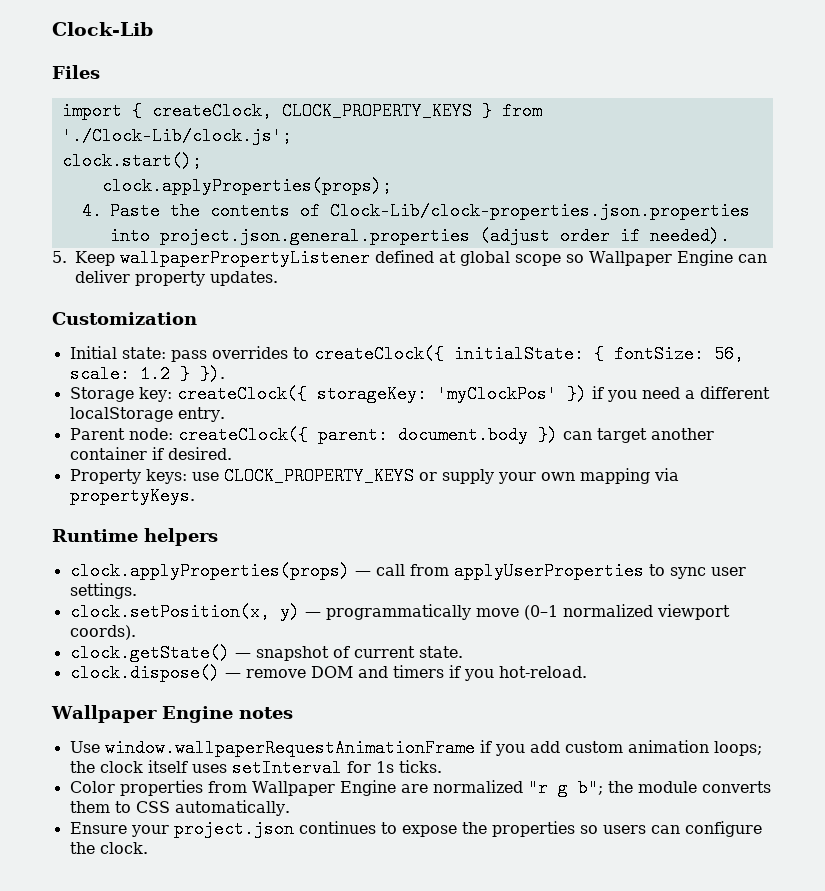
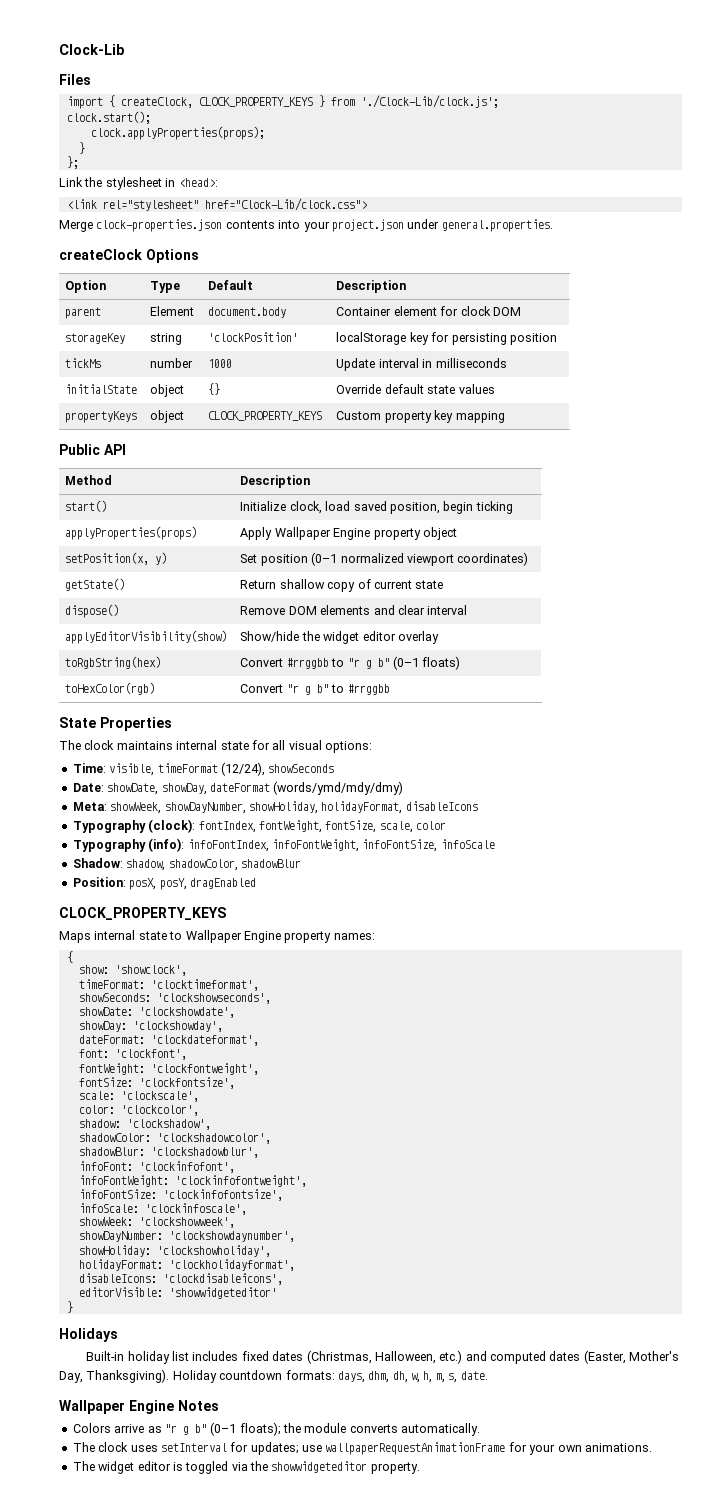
[81,202,750,220] [109,227,730,245] [52,249,767,267] [75,270,278,286] [52,312,197,325] [69,345,744,363] [69,365,225,383] [69,385,770,403] [69,407,225,422] [69,426,714,444] [69,447,232,460] [69,467,679,485] [69,487,195,505] [52,528,218,546] [69,562,746,580] [69,583,137,599] [69,603,730,621] [69,625,136,640] [69,644,463,662] [69,664,587,682] [51,705,293,723] [69,739,762,757] [69,759,442,777] [69,779,771,797] [69,800,290,816] [69,820,762,838] [69,842,148,854] 4. Paste the contents of Clock-Lib/clock-properties.json.properties into project.json.general.properties (adjust order if needed). // 5. Keep wallpaperPropertyListener defined at global scope so Wallpaper Engine can deliver property updates. // Customization // Initial state: pass overrides to createClock({ initialState: { fontSize: 56, scale: 1.2 } }). // Storage key: createClock({ storageKey: 'myClockPos' }) if you need a different localStorage entry. // Parent node: createClock({ parent: document.body }) can target another container if desired. // Property keys: use CLOCK_PROPERTY_KEYS or supply your own mapping via propertyKeys. // Runtime helpers // clock.applyProperties(props) — call from applyUserProperties to sync user settings. // clock.setPosition(x, y) — programmatically move (0–1 normalized viewport coords). // clock.getState() — snapshot of current state. // clock.dispose() — remove DOM and timers if you hot-reload. // Wallpaper Engine notes // Use window.wallpaperRequestAnimationFrame if you add custom animation loops; the clock itself uses setInterval for 1s ticks. // Color properties from Wallpaper Engine are normalized "r g b"; the module converts them to CSS automatically. // Ensure your project.json continues to expose the properties so users can configure the clock. -> [78,142,85,154] [66,156,79,169] [59,177,218,190] [66,198,367,211] [59,219,553,232] [59,249,199,263] [65,280,107,293] [150,281,181,293] [208,280,254,290] [336,280,407,293] [65,307,102,319] [150,306,195,316] [208,307,287,318] [336,306,521,316] [65,333,126,344] [150,333,183,345] [208,332,299,342] [336,332,557,345] [65,358,102,368] [150,358,194,368] [208,359,233,368] [336,358,507,371] [65,384,138,394] [150,384,185,397] [208,383,221,395] [336,384,495,394] [65,411,138,423] [150,410,185,423] [208,411,323,421] [336,410,505,423] [59,444,126,455] [65,475,113,485] [240,475,311,488] [65,500,108,512] [240,501,513,514] [65,526,198,540] [240,527,457,540] [65,552,168,565] [240,552,529,566] [65,578,126,591] [240,579,444,592] [65,604,120,618] [240,605,468,615] [65,630,228,644] [240,631,439,644] [65,656,162,669] [240,656,461,670] [65,682,156,695] [240,684,390,695] [59,717,172,731] [59,740,372,753] [72,762,335,776] [72,781,404,795] [72,801,478,814] [72,819,446,833] [72,838,495,852] [72,858,301,871] [72,877,256,890] [59,907,226,920] [59,930,375,943] [66,951,73,963] [78,965,187,976] [78,979,259,991] [78,993,271,1004] [78,1007,235,1018] [78,1021,223,1032] [78,1035,259,1046] [78,1049,187,1060] [78,1063,259,1075] [78,1077,235,1089] [78,1091,199,1102] [78,1105,199,1116] [78,1119,211,1130] [78,1133,271,1144] [78,1147,259,1158] [78,1161,235,1173] [78,1175,307,1187] [78,1189,283,1201] [78,1203,247,1215] [78,1217,235,1228] [78,1231,295,1242] [78,1245,271,1257] [78,1259,295,1271] [78,1273,283,1285] [78,1287,277,1299] [66,1301,73,1313] [59,1328,118,1342] [86,1350,680,1364] [59,1369,488,1383] [59,1400,219,1414] [72,1422,481,1436] [72,1442,652,1455] [72,1461,420,1474] } // }; // Link the stylesheet in <head>: // <link rel="stylesheet" href="Clock-Lib/clock.css"> // Merge clock-properties.json contents into your project.json under general.properties. // createClock Options // Option | Type | Default | Description // parent | Element | document.body | Container element for clock DOM // storageKey | string | 'clockPosition' | localStorage key for persisting position // tickMs | number | 1000 | Update interval in milliseconds // initialState | object | {} | Override default state values // propertyKeys | object | CLOCK_PROPERTY_KEYS | Custom property key mapping // Public API // Method | Description // start() | Initialize clock, load saved position, begin ticking // applyProperties(props) | Apply Wallpaper Engine property object // setPosition(x, y) | Set position (0–1 normalized viewport coordinates) // getState() | Return shallow copy of current state // dispose() | Remove DOM elements and clear interval // applyEditorVisibility(show) | Show/hide the widget editor overlay // toRgbString(hex) | Convert #rrggbb to "r g b" (0–1 floats) // toHexColor(rgb) | Convert "r g b" to #rrggbb // State Properties // The clock maintains internal state for all visual options: // Time: visible, timeFormat (12/24), showSeconds // Date: showDate, showDay, dateFormat (words/ymd/mdy/dmy) // Meta: showWeek, showDayNumber, showHoliday, holidayFormat, disableIcons // Typography (clock): fontIndex, fontWeight, fontSize, scale, color // Typography (info): infoFontIndex, infoFontWeight, infoFontSize, infoScale // Shadow: shadow, shadowColor, shadowBlur // Position: posX, posY, dragEnabled // CLOCK_PROPERTY_KEYS // Maps internal state to Wallpaper Engine property names: // { // show: 'showclock', // timeFormat: 'clocktimeformat', // showSeconds: 'clockshowseconds', // showDate: 'clockshowdate', // showDay: 'clockshowday', // dateFormat: 'clockdateformat', // font: 'clockfont', // fontWeight: 'clockfontweight', // fontSize: 'clockfontsize', // scale: 'clockscale', // color: 'clockcolor', // shadow: 'clockshadow', // shadowColor: 'clockshadowcolor', // shadowBlur: 'clockshadowblur', // infoFont: 'clockinfofont', // infoFontWeight: 'clockinfofontweight', // infoFontSize: 'clockinfofontsize', // infoScale: 'clockinfoscale', // showWeek: 'clockshowweek', // showDayNumber: 'clockshowdaynumber', // showHoliday: 'clockshowholiday', // holidayFormat: 'clockholidayformat', // disableIcons: 'clockdisableicons', // editorVisible: 'showwidgeteditor' // } // Holidays // Built-in holiday list includes fixed dates (Christmas, Halloween, etc.) and computed dates (Easter, Mother's Day, Thanksgiving). Holiday countdown formats: days, dhm, dh, w, h, m, s, date. // Wallpaper Engine Notes // Colors arrive as "r g b" (0–1 floats); the module converts automatically. // The clock uses setInterval for updates; use wallpaperRequestAnimationFrame for your own animations. // The widget editor is toggled via the showwidgeteditor property.

